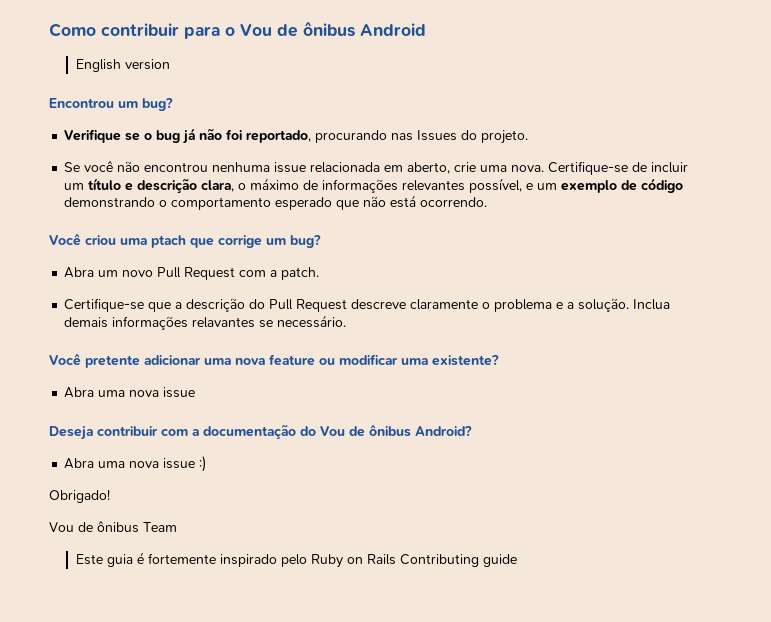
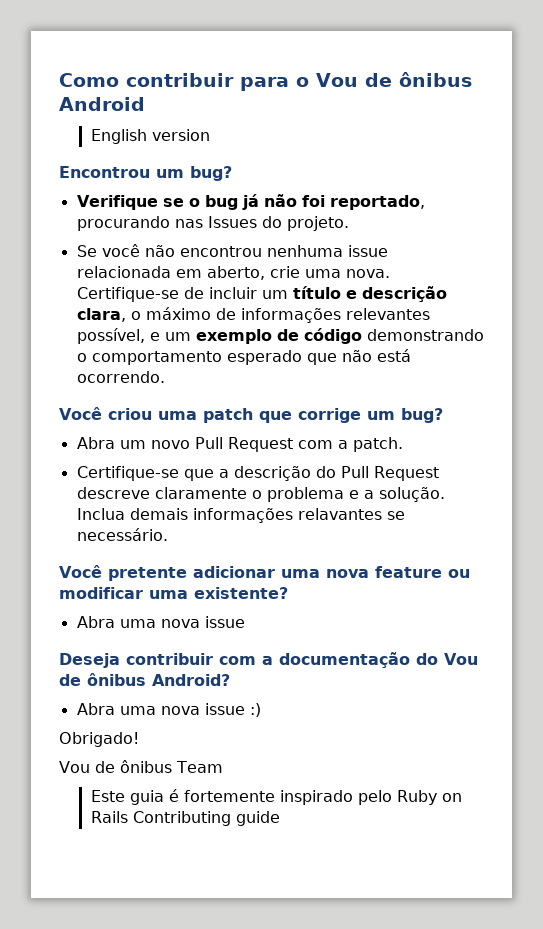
[151,235,186,248] ptach -> [202,408,253,423] patch

